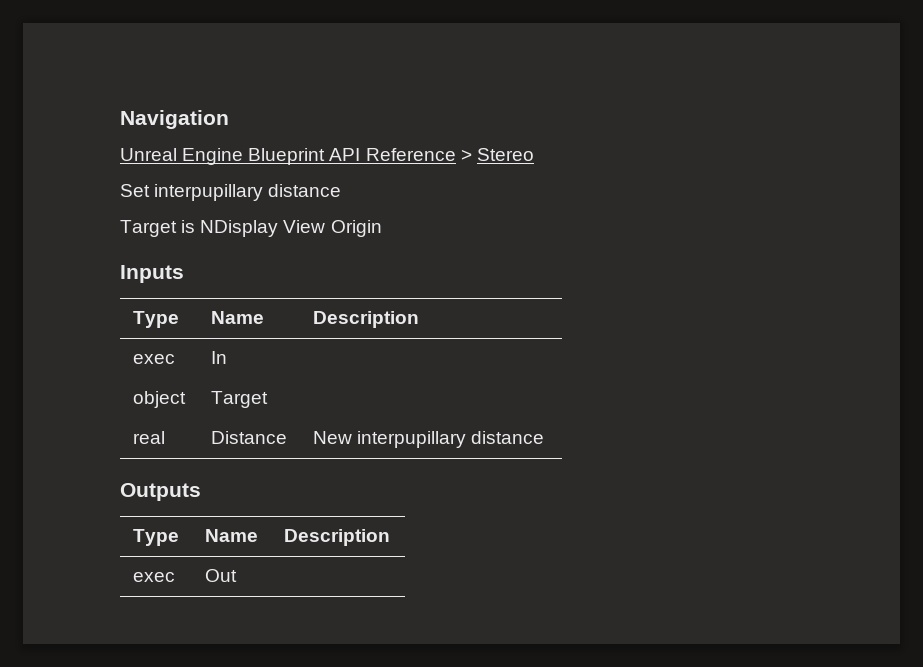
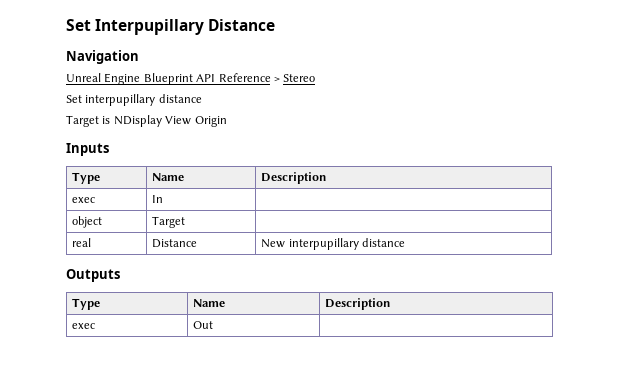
(120, 119) none -> [66,19,276,35] Set Interpupillary Distance //

